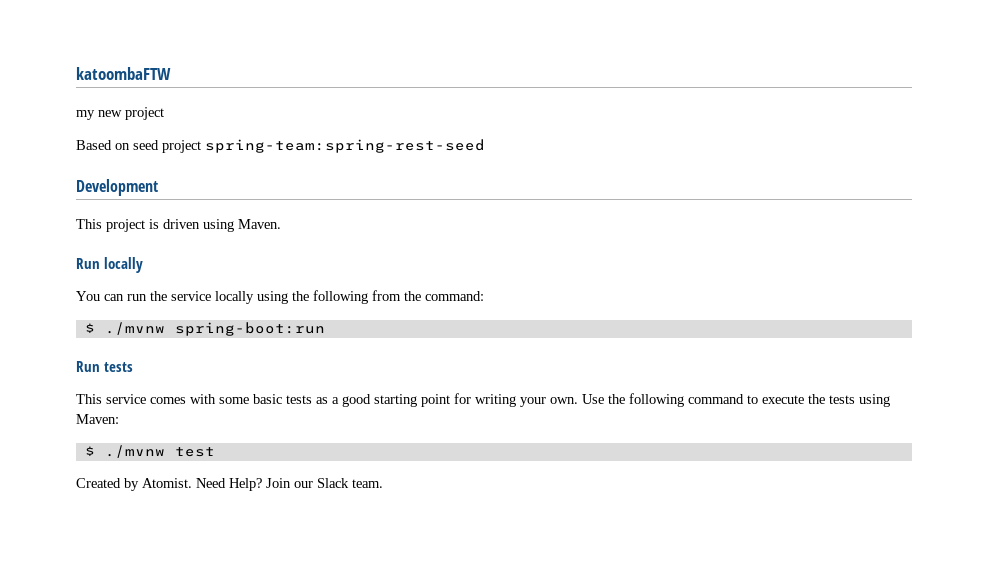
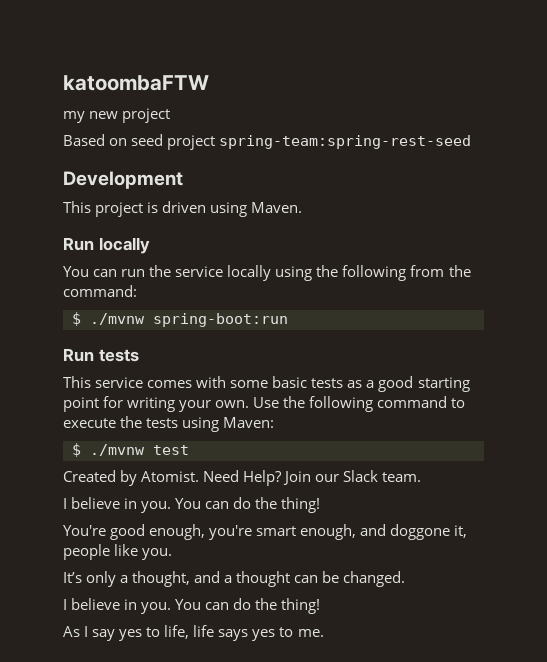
(383, 483) none -> [63,497,321,513] [63,524,468,540] [63,544,173,560] [63,571,406,587] [63,598,321,614] [63,625,324,641] // I believe in you. You can do the thing! // You're good enough, you're smart enough, and doggone it, people like you. // It’s only a thought, and a thought can be changed. // I believe in you. You can do the thing! // As I say yes to life, life says yes to me.

